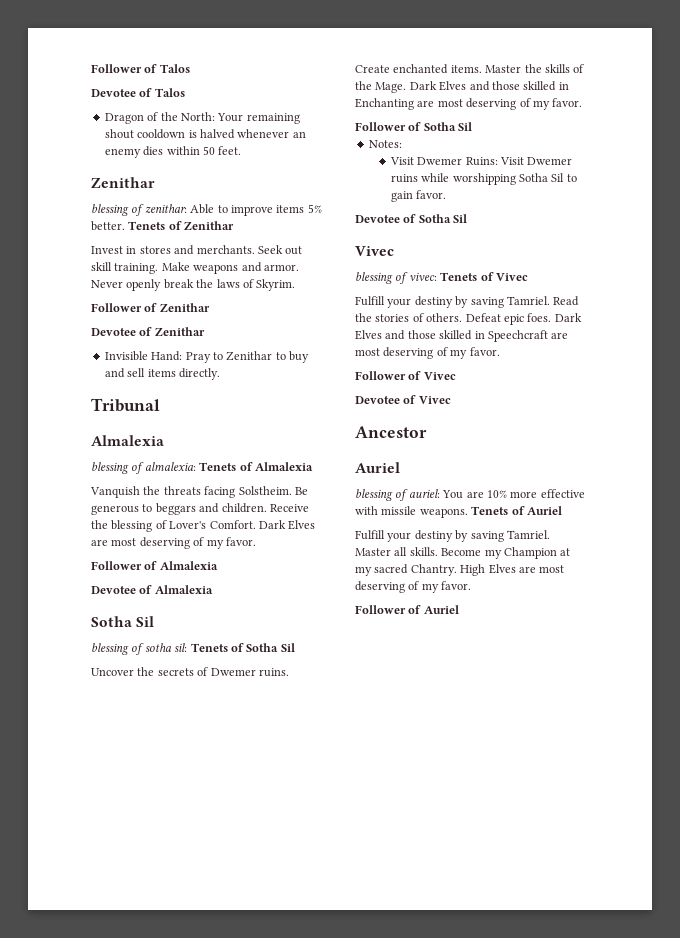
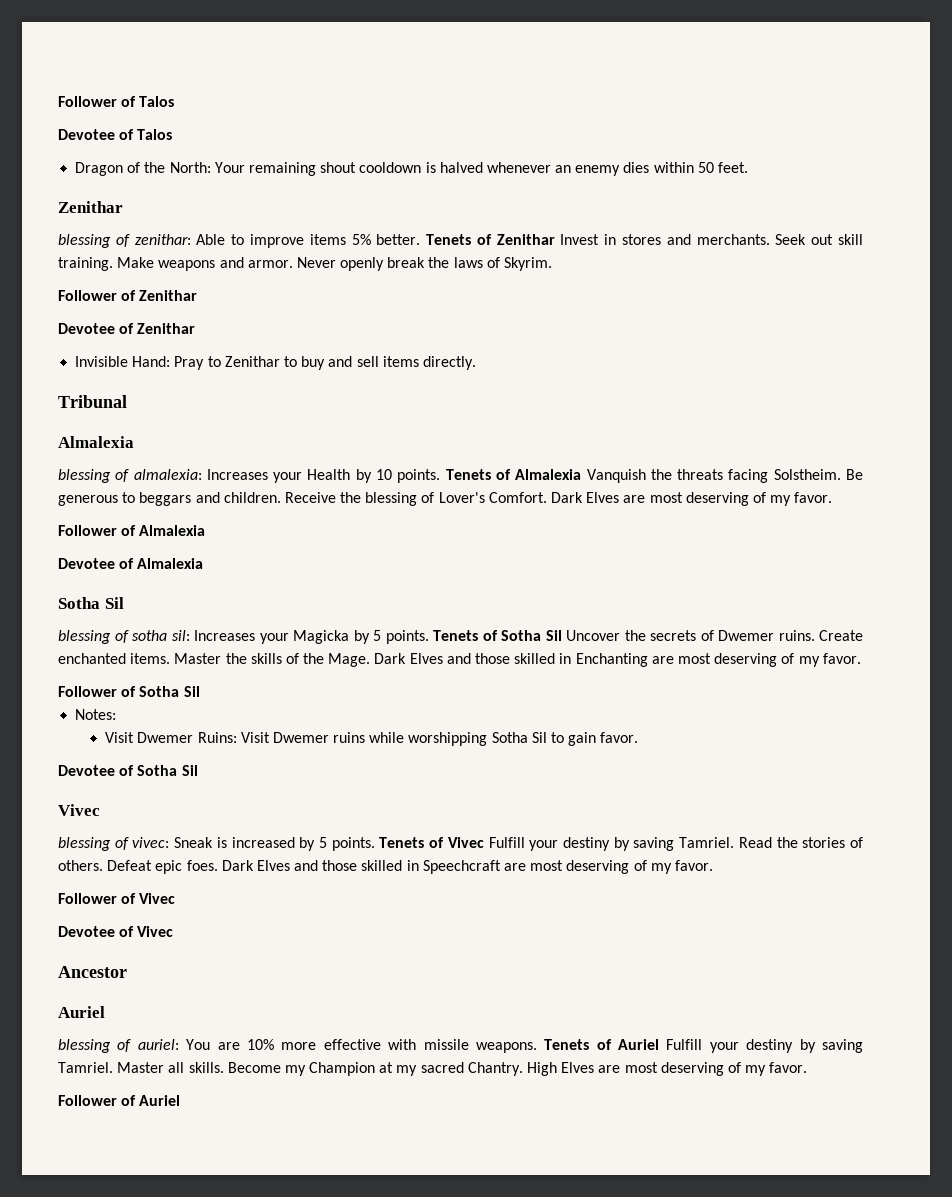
(235, 225) // -> (555, 239) none
(196, 466) none -> [206,469,441,483] Increases your Health by 10 points.
(313, 466) // -> (582, 474) none
(188, 647) none -> [194,630,429,644] Increases your Magicka by 5 points.
(295, 647) // -> (562, 635) none
(437, 276) none -> [174,837,375,851] Sneak is increased by 5 points.
(528, 277) // -> (484, 842) none
(562, 510) // -> (660, 1044) none

